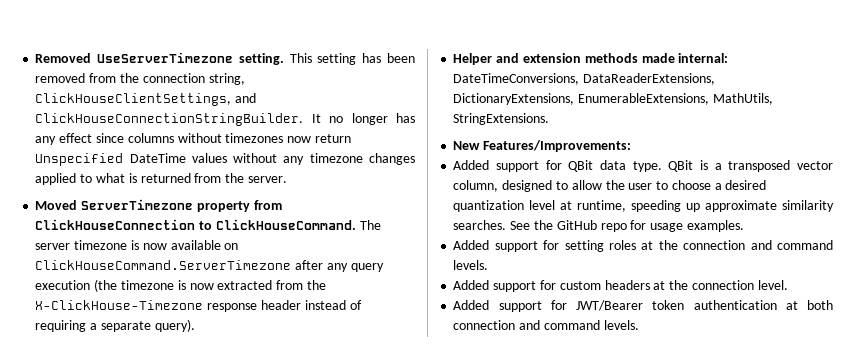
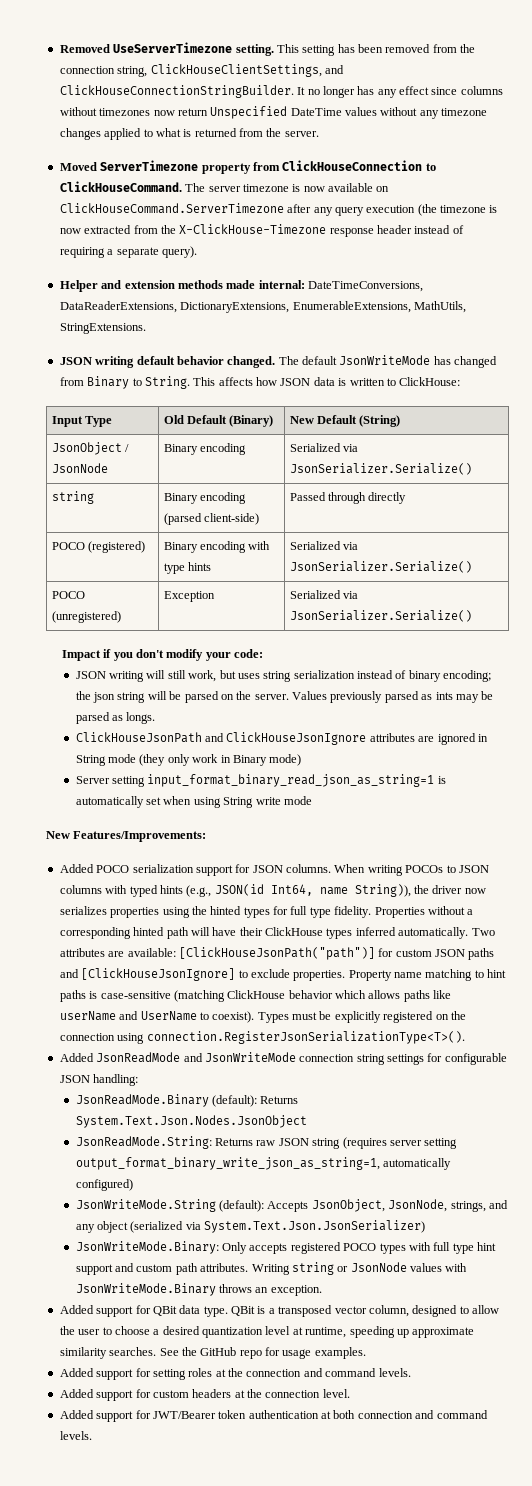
[453,140,632,152] New Features/Improvements: -> [59,355,498,368] [59,376,461,389] [51,416,113,427] [163,415,274,427] [289,415,401,427] [51,442,130,455] [51,463,108,473] [163,443,247,455] [289,443,359,452] [289,463,472,475] [51,491,94,504] [163,492,247,504] [163,513,260,525] [289,492,407,504] [51,541,146,553] [163,541,271,553] [163,562,212,574] [289,541,359,550] [289,561,472,573] [51,591,85,599] [51,611,121,623] [163,591,215,602] [289,590,359,599] [289,610,472,622] [61,649,264,661] [75,670,492,682] [75,691,494,703] [75,712,156,724] [75,732,488,745] [75,754,302,766] [75,774,446,787] [75,796,312,808] [46,831,207,842] [59,864,489,876] [59,884,486,897] [59,906,474,918] [59,927,495,939] [59,947,495,960] [59,968,507,981] [59,990,452,1002] [59,1011,466,1023] [59,1031,465,1044] [59,1052,507,1065] [59,1074,139,1086] [75,1094,299,1107] [75,1115,307,1128] [75,1136,458,1149] [75,1157,452,1170] [75,1179,133,1191] [75,1199,508,1212] [75,1220,426,1233] [75,1241,497,1254] [75,1262,468,1275] [75,1283,322,1296] JSON writing default behavior changed. The default JsonWriteMode has changed from Binary to String. This affects how JSON data is written to ClickHouse: // Input Type | Old Default (Binary) | New Default (String) // JsonObject / JsonNode | Binary encoding | Serialized via JsonSerializer.Serialize() // string | Binary encoding (parsed client-side) | Passed through directly // POCO (registered) | Binary encoding with type hints | Serialized via JsonSerializer.Serialize() // POCO (unregistered) | Exception | Serialized via JsonSerializer.Serialize() // Impact if you don't modify your code: // JSON writing will still work, but uses string serialization instead of binary encoding; the json string will be parsed on the server. Values previously parsed as ints may be parsed as longs. // ClickHouseJsonPath and ClickHouseJsonIgnore attributes are ignored in String mode (they only work in Binary mode) // Server setting input_format_binary_read_json_as_string=1 is automatically set when using String write mode // New Features/Improvements: // Added POCO serialization support for JSON columns. When writing POCOs to JSON columns with typed hints (e.g., JSON(id Int64, name String)), the driver now serializes properties using the hinted types for full type fidelity. Properties without a corresponding hinted path will have their ClickHouse types inferred automatically. Two attributes are available: [ClickHouseJsonPath("path")] for custom JSON paths and [ClickHouseJsonIgnore] to exclude properties. Property name matching to hint paths is case-sensitive (matching ClickHouse behavior which allows paths like userName and UserName to coexist). Types must be explicitly registered on the connection using connection.RegisterJsonSerializationType<T>(). // Added JsonReadMode and JsonWriteMode connection string settings for configurable JSON handling: // JsonReadMode.Binary (default): Returns System.Text.Json.Nodes.JsonObject // JsonReadMode.String: Returns raw JSON string (requires server setting output_format_binary_write_json_as_string=1, automatically configured) // JsonWriteMode.String (default): Accepts JsonObject, JsonNode, strings, and any object (serialized via System.Text.Json.JsonSerializer) // JsonWriteMode.Binary: Only accepts registered POCO types with full type hint support and custom path attributes. Writing string or JsonNode values with JsonWriteMode.Binary throws an exception.

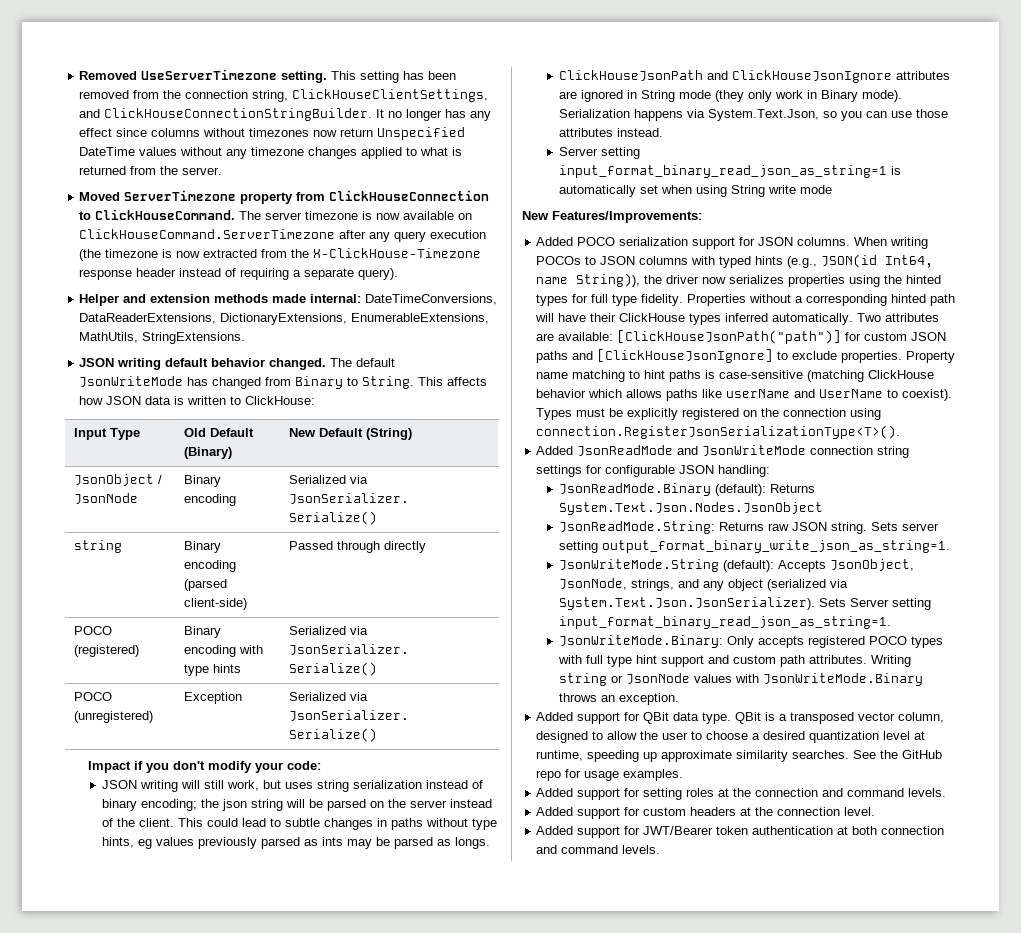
[254,691,328,700] server. Values -> [410,799,493,808] [102,818,498,830] [102,837,195,849] server instead of the client. This could lead to subtle changes in paths without type hints, eg values
[269,754,302,766] mode) -> [862,90,903,102] [559,109,949,121] [559,128,664,137] mode). Serialization happens via System.Text.Json, so you can use those attributes instead.
[312,1137,458,1149] [75,1157,452,1170] [75,1179,133,1191] string (requires server setting output_format_binary_write_json_as_string=1, automatically configured) -> [831,522,940,534] [559,540,951,553] string. Sets server setting output_format_binary_write_json_as_string=1.
[204,1220,426,1233] System.Text.Json.JsonSerializer) -> [559,597,932,610] [559,616,892,629] System.Text.Json.JsonSerializer). Sets Server setting input_format_binary_read_json_as_string=1.

